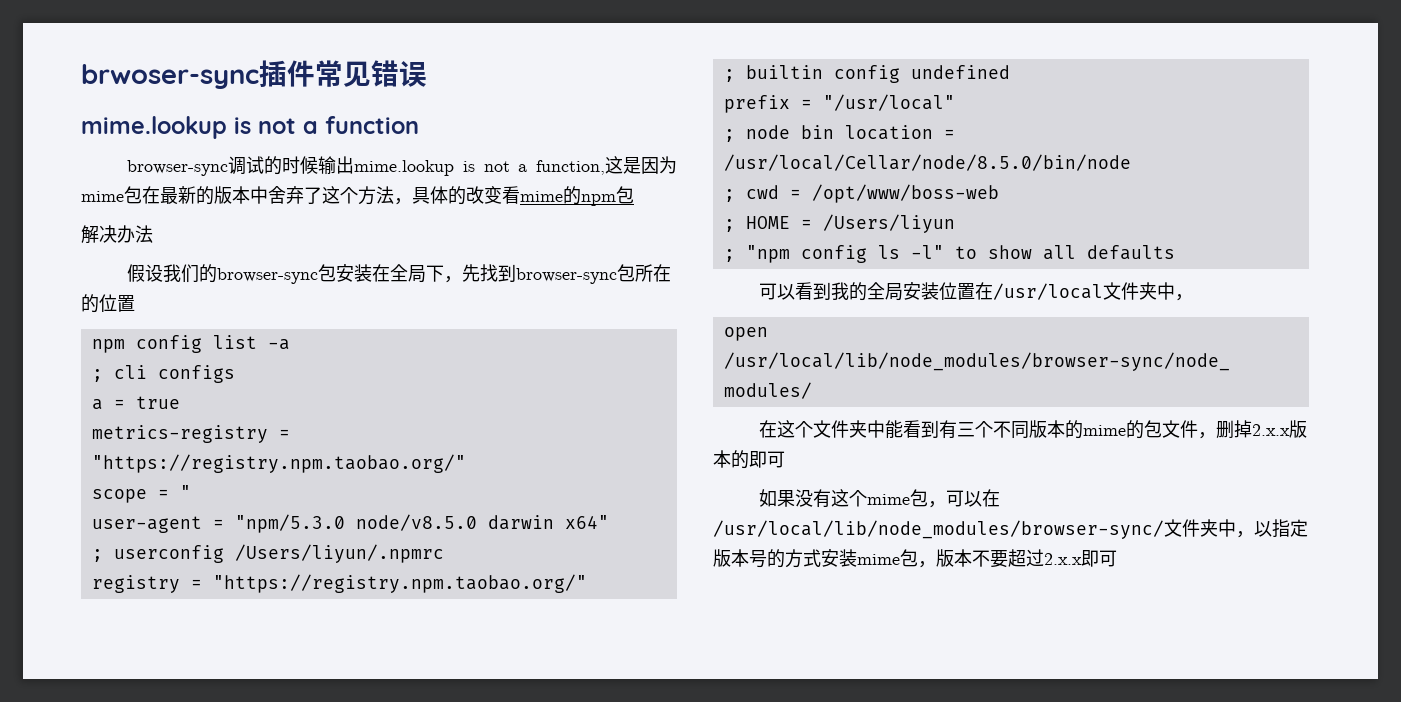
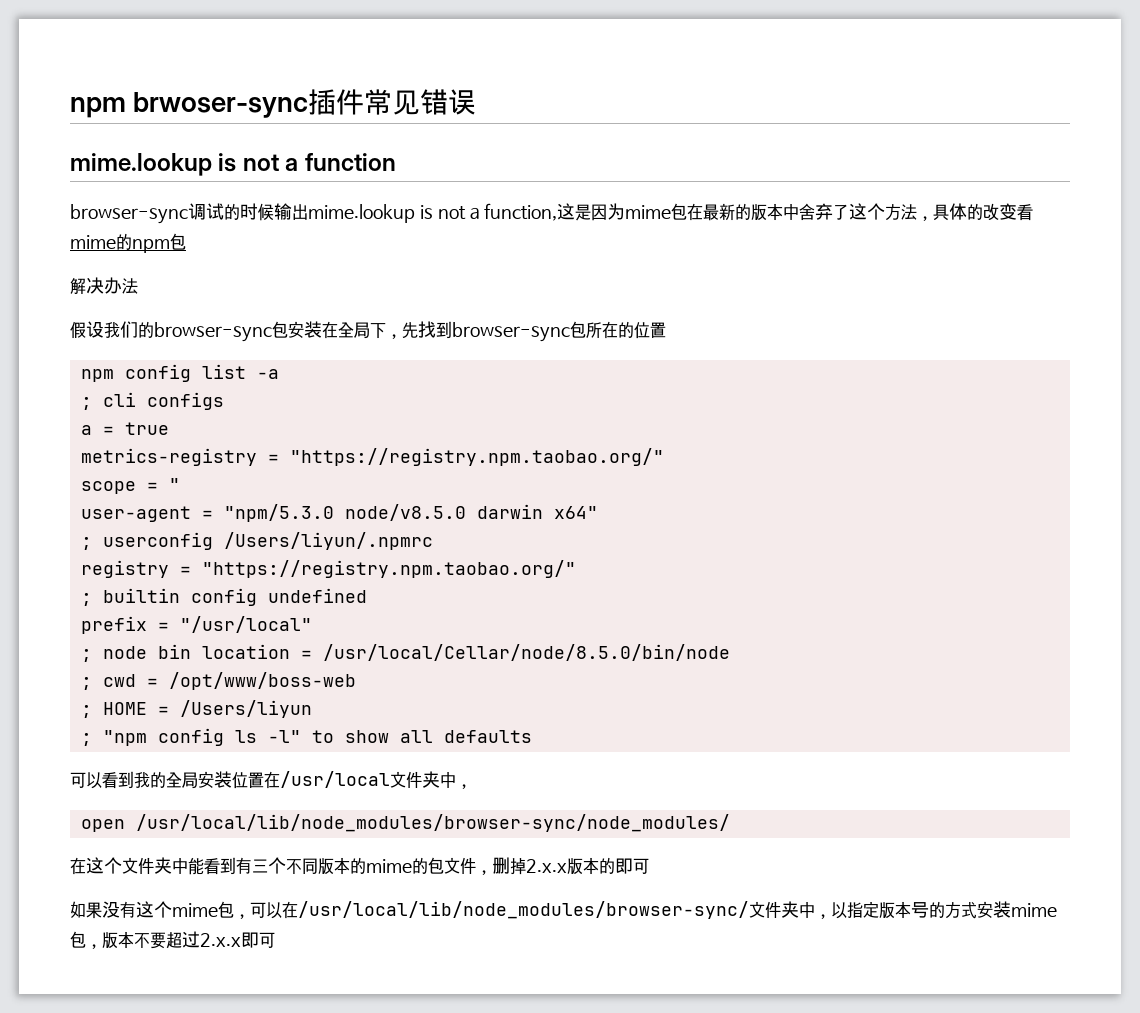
(81, 76) none -> [70,97,126,118] npm

